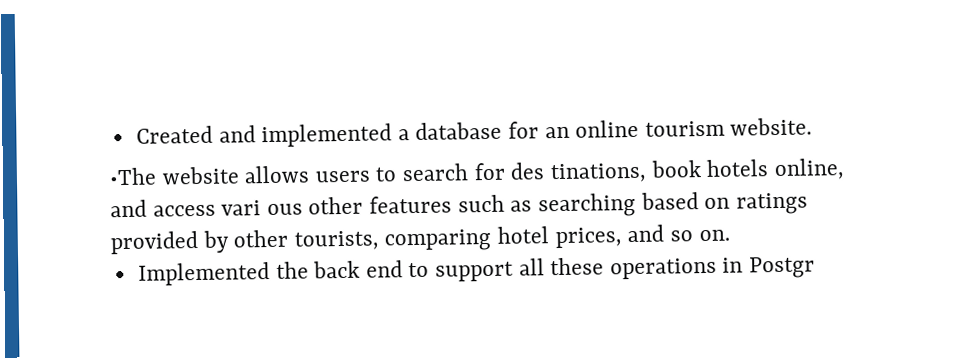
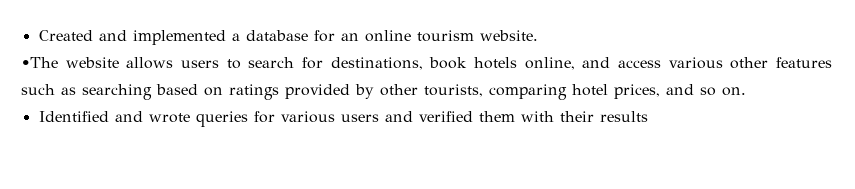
[510,162,647,184] des tinations, -> [330,57,423,70] destinations,
[221,200,303,216] vari ous -> [668,57,723,69] various
[137,256,816,286] Implemented the back end to support all these operations in Postgr -> [38,111,648,127] Identified and wrote queries for various users and verified them with their results

